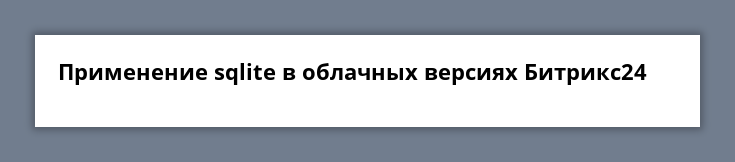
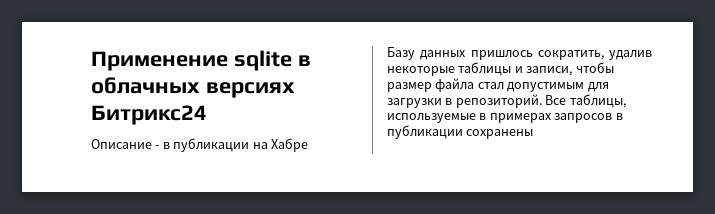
(647, 74) none -> [91,138,308,152] [387,47,652,60] [387,62,614,76] [387,78,609,92] [387,94,626,108] [387,113,623,123] [387,125,534,139] // Описание - в публикации на Хабре // Базу данных пришлось сократить, удалив некоторые таблицы и записи, чтобы размер файла стал допустимым для загрузки в репозиторий. Все таблицы, используемые в примерах запросов в публикации сохранены

